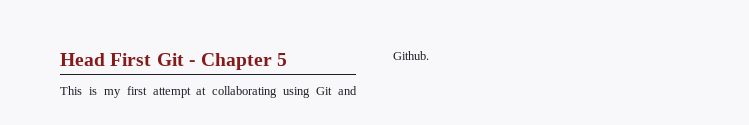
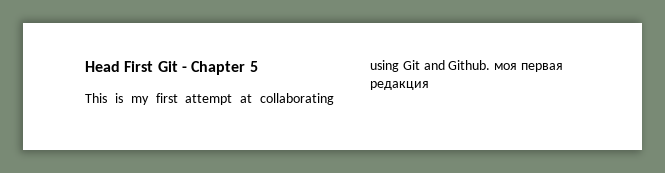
(429, 55) none -> [494,63,563,72] [370,81,429,90] моя первая редакция

